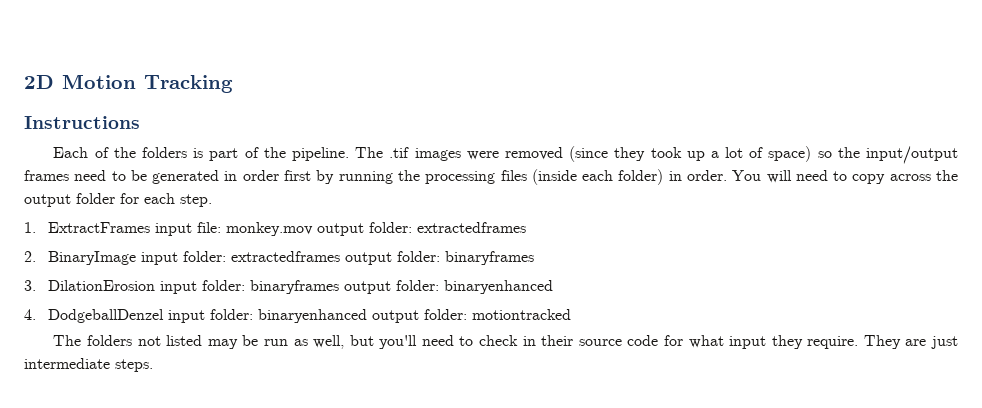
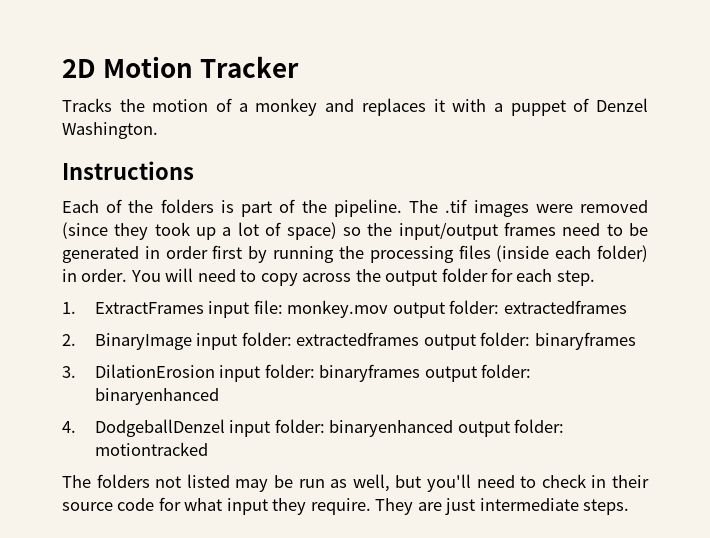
[144,75,233,93] Tracking -> [200,56,300,78] [62,98,648,116] [62,122,158,139] Tracker // Tracks the motion of a monkey and replaces it with a puppet of Denzel Washington.

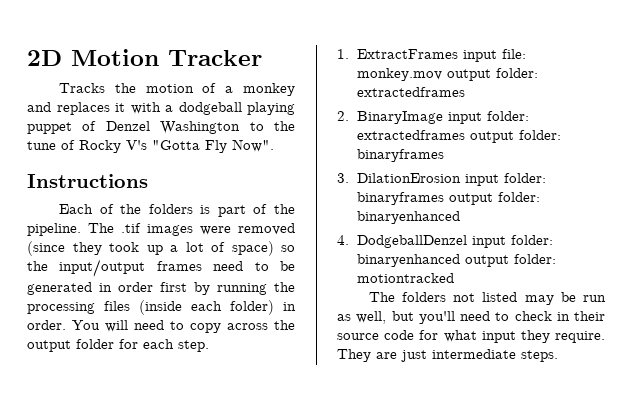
(503, 107) none -> [178,102,295,115] dodgeball playing
[62,122,158,139] Washington. -> [160,121,295,134] [27,139,274,153] Washington to the tune of Rocky V's "Gotta Fly Now".

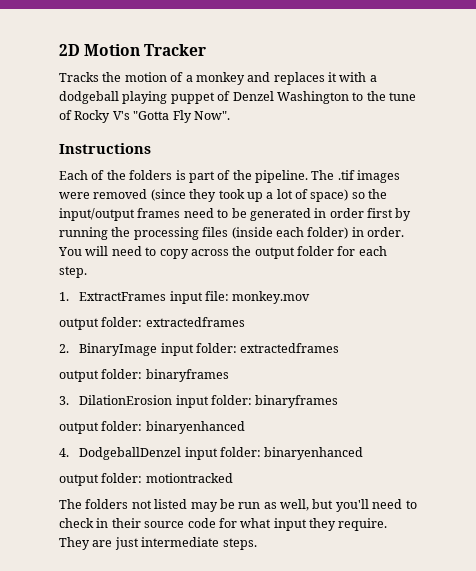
(442, 74) none -> (311, 297) //
(465, 135) none -> (340, 348) //
(444, 198) none -> (339, 401) //
(460, 260) none -> (364, 453) //

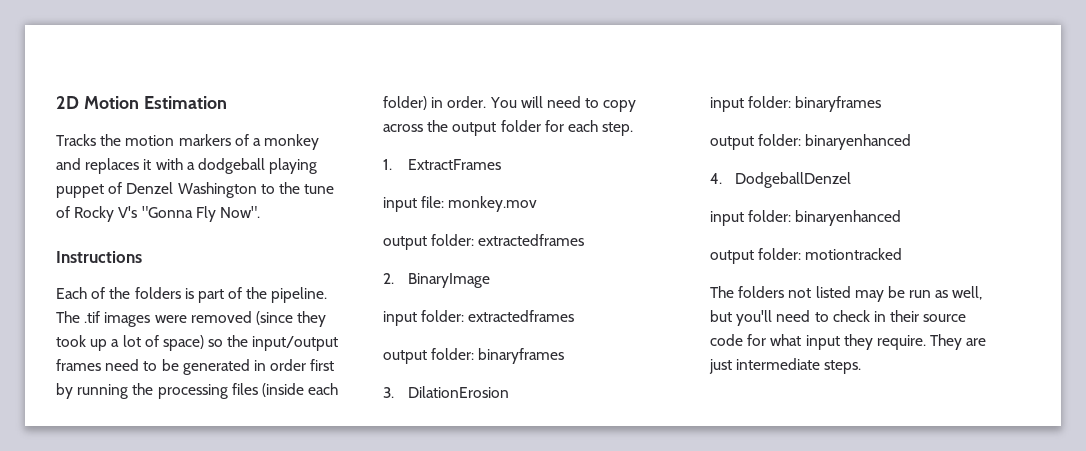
[144,44,207,56] Tracker -> [143,96,227,109] Estimation
(167, 77) none -> [178,134,231,146] markers
[133,111,170,120] "Gotta -> [141,206,193,218] "Gonna
(167, 296) none -> (502, 164) //
(158, 349) none -> (491, 280) //
(173, 400) none -> (510, 392) //
(182, 453) none -> (852, 180) //

